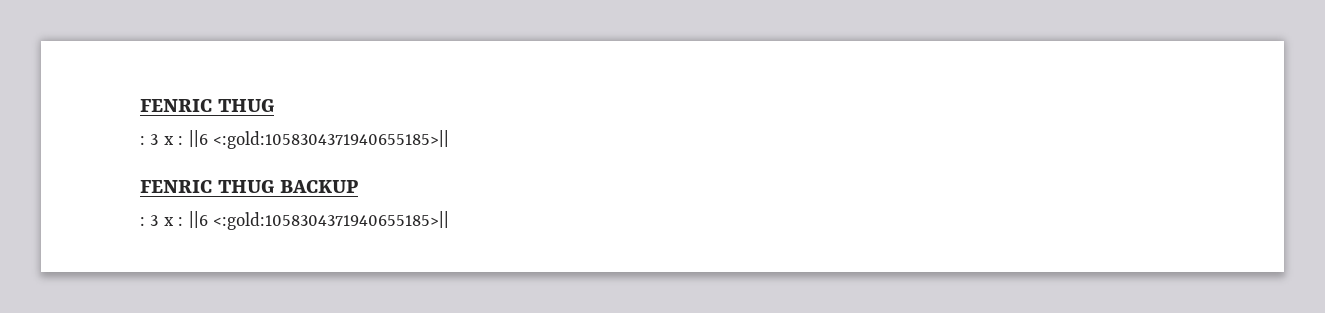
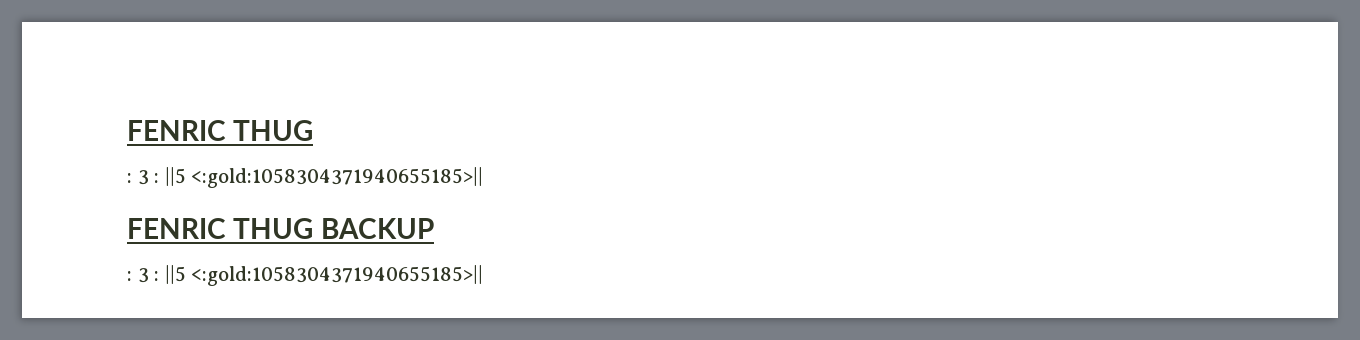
[163,130,208,147] x : ||6 -> [154,167,186,186] : ||5
[163,211,208,228] x : ||6 -> [154,265,186,284] : ||5

